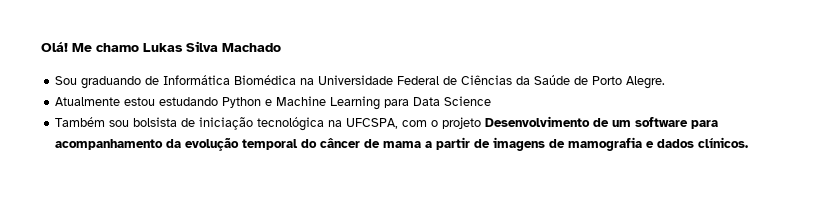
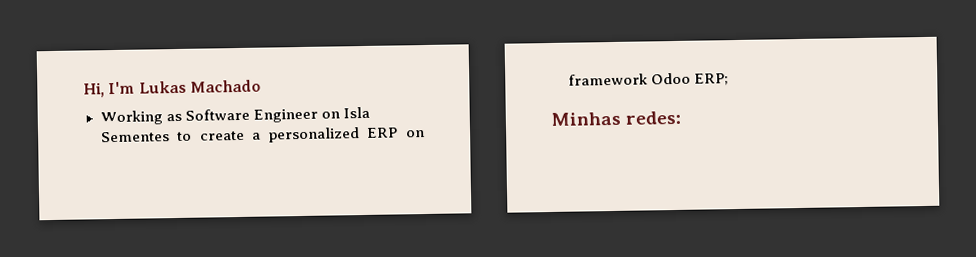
[41,41,281,52] [55,75,666,89] [55,96,492,110] [55,116,719,131] [55,137,749,151] Olá! Me chamo Lukas Silva Machado // Sou graduando de Informática Biomédica na Universidade Federal de Ciências da Saúde de Porto Alegre. // Atualmente estou estudando Python e Machine Learning para Data Science // Também sou bolsista de iniciação tecnológica na UFCSPA, com o projeto Desenvolvimento de um software para acompanhamento da evolução temporal do câncer de mama a partir de imagens de mamografia e dados clínicos. -> [83,79,261,98] [99,106,370,126] [100,127,425,143] [567,72,729,86] [551,110,682,126] Hi, I'm Lukas Machado // Working as Software Engineer on Isla Sementes to create a personalized ERP on framework Odoo ERP; // Minhas redes:

